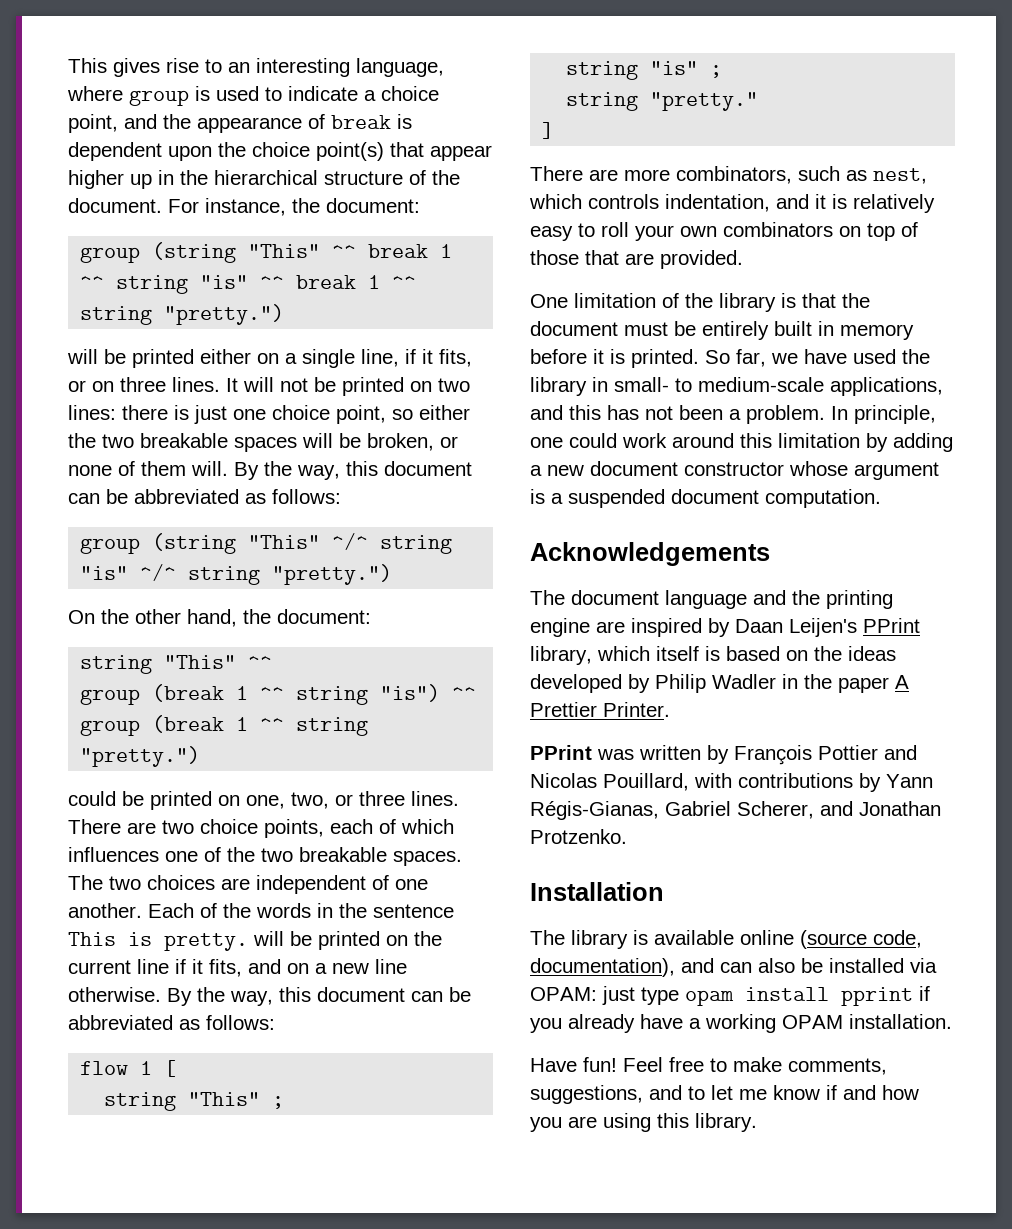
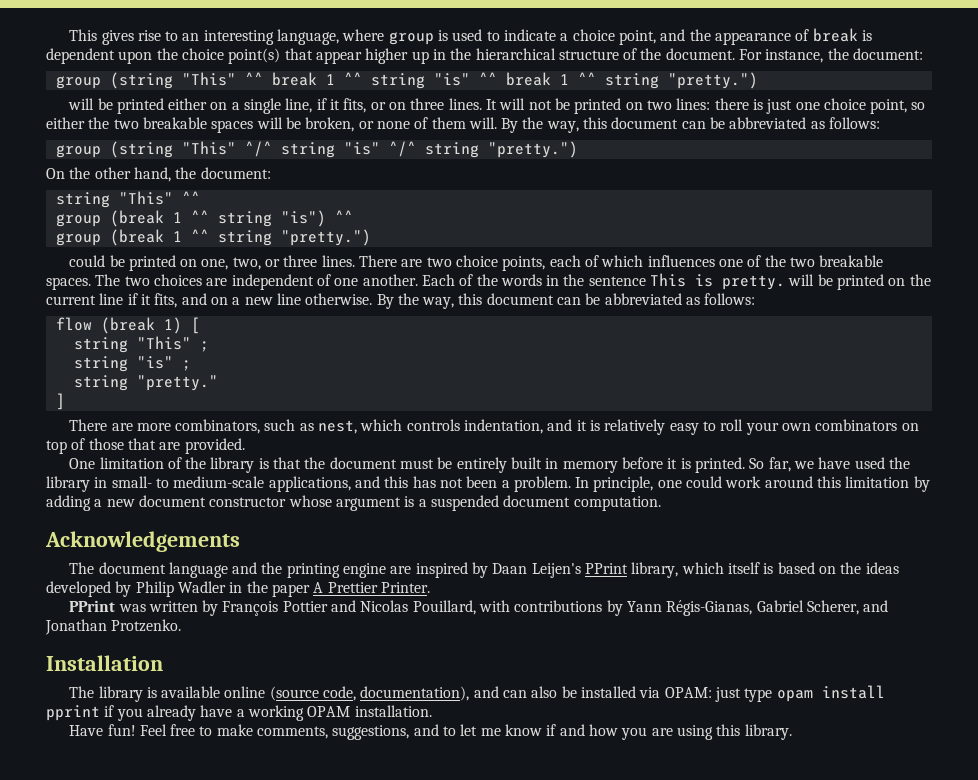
[140,1061,153,1075] 1 -> [100,317,182,334] (break 1)

